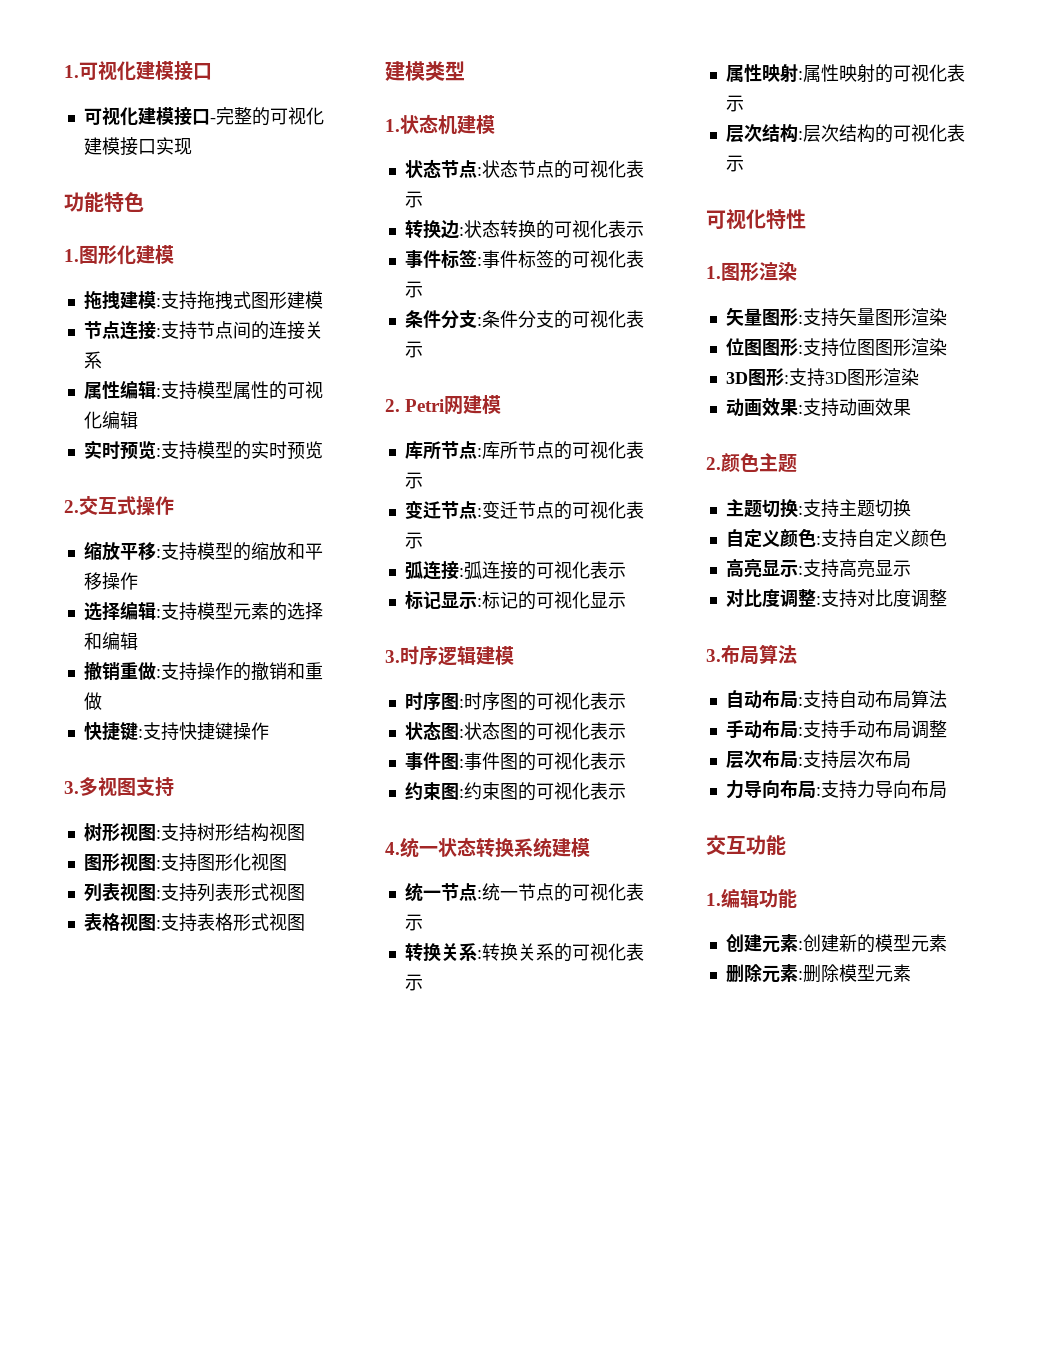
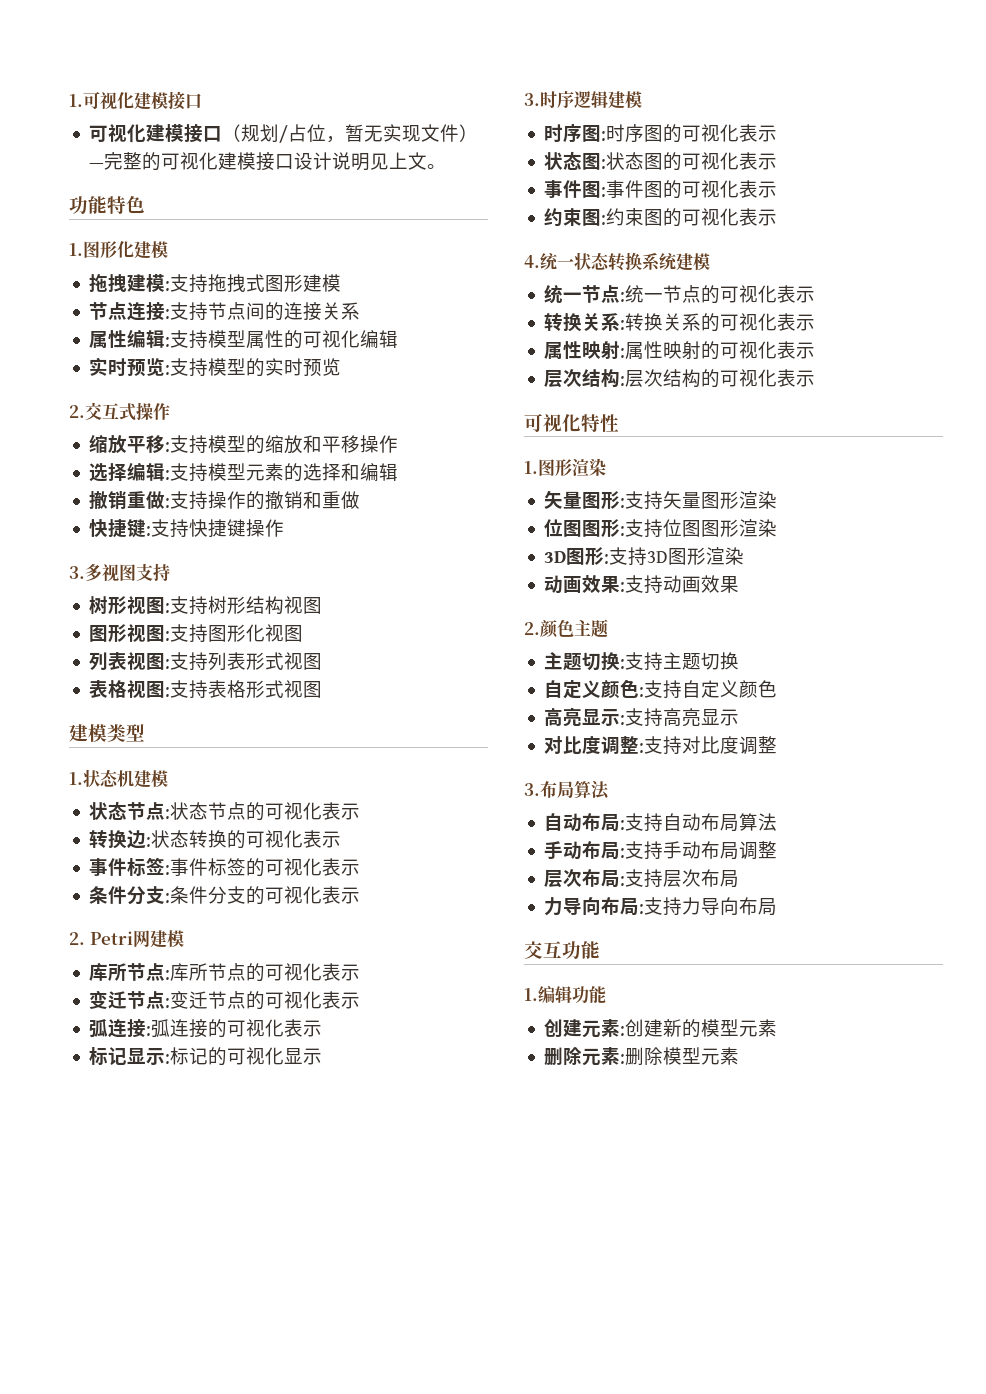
[209,118,216,123] - -> [222,124,479,143] [89,163,105,168] （规划/占位，暂无实现文件）—
[155,137,192,155] 实现 -> [294,152,447,171] 设计说明见上文。

